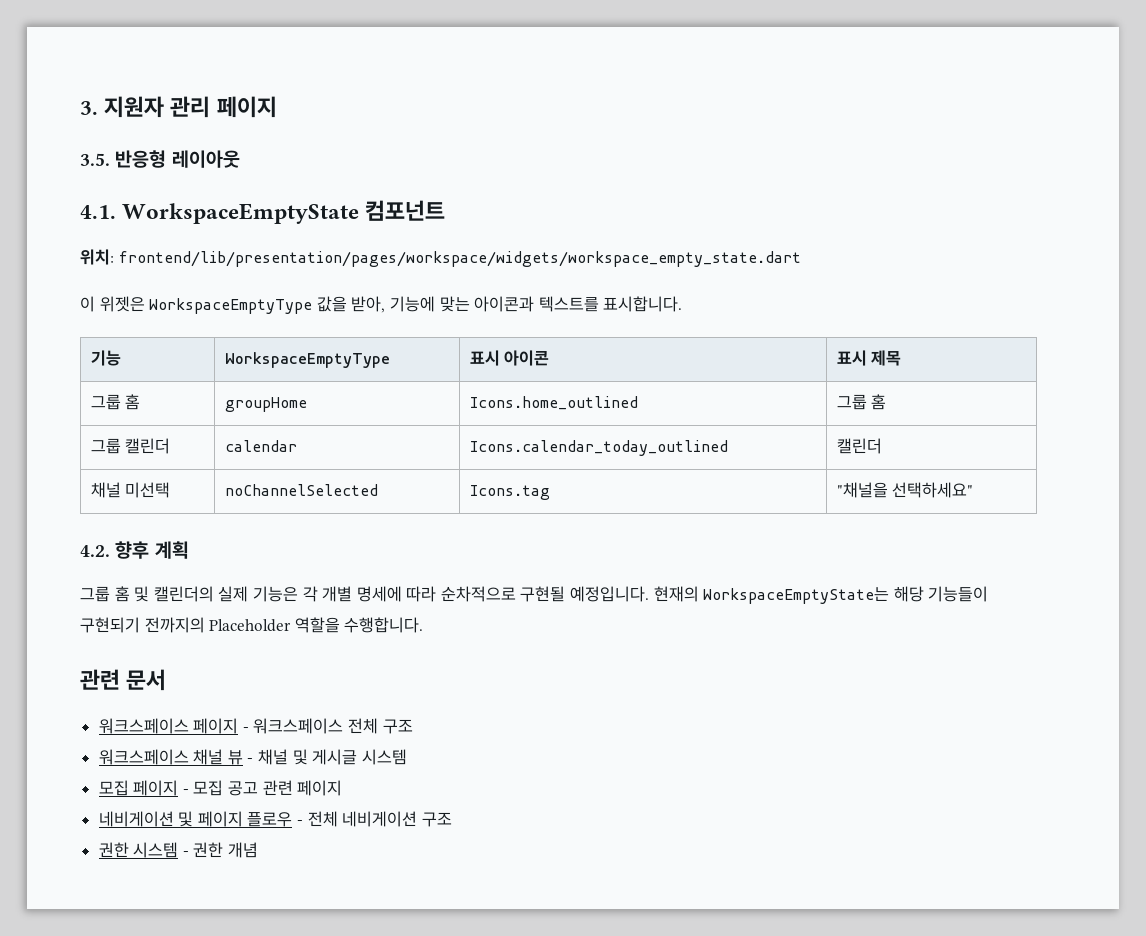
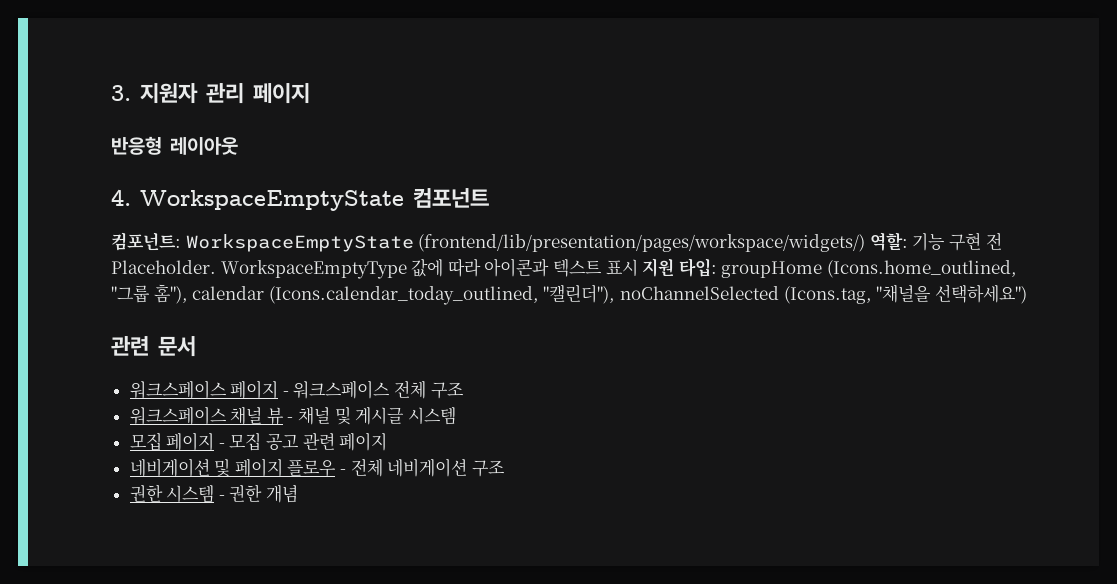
[80,153,110,166] 3.5. -> (310, 93) none
[80,205,116,219] 4.1. -> [111,189,131,206] 4.
[80,249,801,267] [80,296,683,314] [90,350,121,366] [224,352,390,368] [469,350,550,366] [836,350,902,366] [90,394,141,410] [224,397,307,412] [469,396,638,410] [836,394,887,410] [90,438,171,454] [224,440,297,452] [469,440,728,456] [836,438,882,454] [90,482,171,498] [224,484,378,496] [469,485,550,500] [836,482,974,498] [80,541,189,559] [80,586,989,604] [80,617,424,633] 위치: frontend/lib/presentation/pages/workspace/widgets/workspace_empty_state.dart // 이 위젯은 WorkspaceEmptyType 값을 받아, 기능에 맞는 아이콘과 텍스트를 표시합니다. // 기능 | WorkspaceEmptyType | 표시 아이콘 | 표시 제목 // 그룹 홈 | groupHome | Icons.home_outlined | 그룹 홈 // 그룹 캘린더 | calendar | Icons.calendar_today_outlined | 캘린더 // 채널 미선택 | noChannelSelected | Icons.tag | "채널을 선택하세요" // 4.2. 향후 계획 // 그룹 홈 및 캘린더의 실제 기능은 각 개별 명세에 따라 순차적으로 구현될 예정입니다. 현재의 WorkspaceEmptyState는 해당 기능들이 구현되기 전까지의 Placeholder 역할을 수행합니다. -> [111,232,1002,252] [111,258,1017,279] [111,284,1027,305] 컴포넌트: WorkspaceEmptyState (frontend/lib/presentation/pages/workspace/widgets/) 역할: 기능 구현 전 Placeholder. WorkspaceEmptyType 값에 따라 아이콘과 텍스트 표시 지원 타입: groupHome (Icons.home_outlined, "그룹 홈"), calendar (Icons.calendar_today_outlined, "캘린더"), noChannelSelected (Icons.tag, "채널을 선택하세요")

